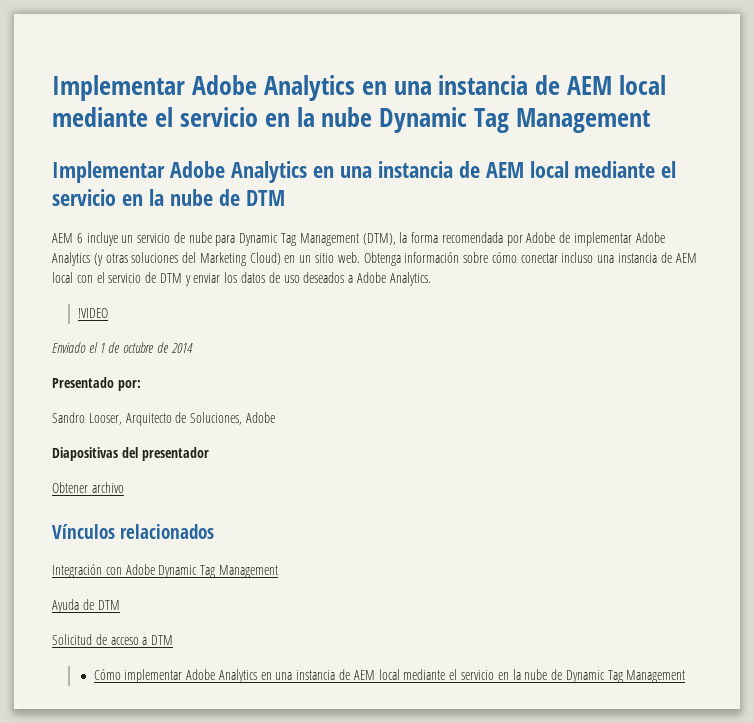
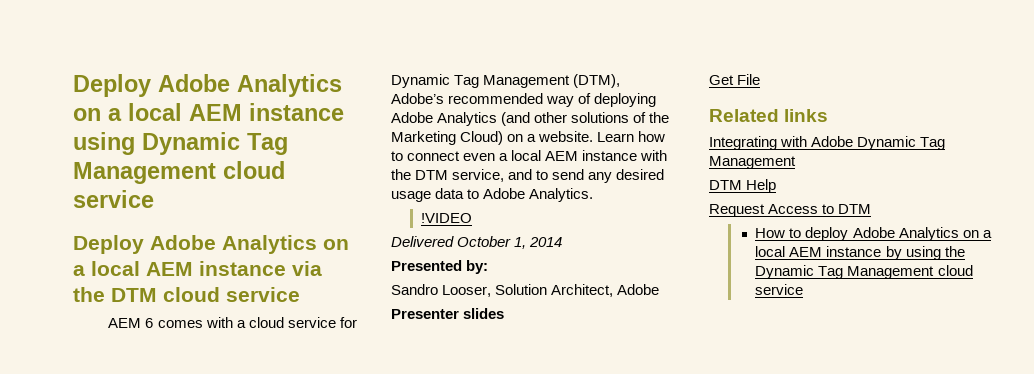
[52,75,667,101] [52,107,651,133] [52,161,677,183] [52,189,285,206] Implementar Adobe Analytics en una instancia de AEM local mediante el servicio en la nube Dynamic Tag Management // Implementar Adobe Analytics en una instancia de AEM local mediante el servicio en la nube de DTM -> [73,74,342,97] [73,103,344,121] [73,132,288,155] [73,161,285,184] [73,190,154,208] [73,235,349,254] [73,261,322,276] [73,287,300,302] Deploy Adobe Analytics on a local AEM instance using Dynamic Tag Management cloud service // Deploy Adobe Analytics on a local AEM instance via the DTM cloud service
[86,232,665,246] [52,252,697,266] [52,272,431,286] [78,308,109,318] [52,342,169,353] incluye un servicio de nube para Dynamic Tag Management (DTM), la forma recomendada por Adobe de implementar Adobe Analytics (y otras soluciones del Marketing Cloud) en un sitio web. Obtenga información sobre cómo conectar incluso una instancia de AEM local con el servicio de DTM y enviar los datos de uso deseados a Adobe Analytics. // !VIDEO // Enviado el 1 de octubre de -> [157,317,357,328] [391,74,621,88] [391,93,657,107] [391,112,670,126] [391,131,666,145] [391,150,668,161] [391,169,665,183] [391,188,594,202] [420,213,472,223] [391,236,527,249] comes with a cloud service for Dynamic Tag Management (DTM), Adobe’s recommended way of deploying Adobe Analytics (and other solutions of the Marketing Cloud) on a website. Learn how to connect even a local AEM instance with the DTM service, and to send any desired usage data to Adobe Analytics. // !VIDEO // Delivered October 1,
[52,377,141,391] Presentado por: -> [391,260,489,274] Presented by:
[125,412,275,426] [52,447,209,461] [52,482,124,493] [52,524,215,539] [52,564,278,578] [52,599,120,613] [52,634,174,645] [93,669,686,683] Arquitecto de Soluciones, Adobe // Diapositivas del presentador // Obtener archivo // Vínculos relacionados // Integración con Adobe Dynamic Tag Management // Ayuda de DTM // Solicitud de acceso a DTM // Cómo implementar Adobe Analytics en una instancia de AEM local mediante el servicio en la nube de Dynamic Tag Management -> [495,284,660,297] [391,308,505,319] [709,74,761,85] [709,109,829,122] [709,136,946,150] [709,156,796,169] [709,179,777,193] [709,204,872,217] [755,227,992,241] [755,246,965,260] [755,265,973,279] [755,284,804,295] Solution Architect, Adobe // Presenter slides // Get File // Related links // Integrating with Adobe Dynamic Tag Management // DTM Help // Request Access to DTM // How to deploy Adobe Analytics on a local AEM instance by using the Dynamic Tag Management cloud service

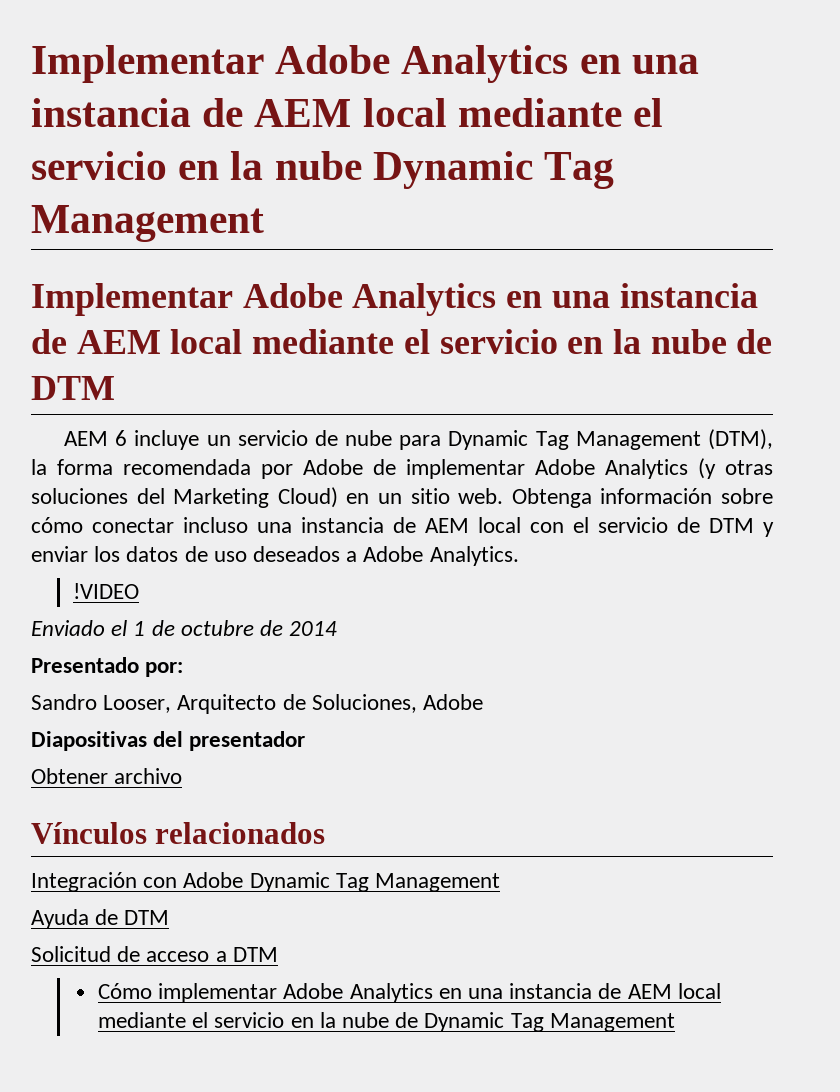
[73,74,342,97] [73,103,344,121] [73,132,288,155] [73,161,285,184] [73,190,154,208] [73,235,349,254] [73,261,322,276] [73,287,300,302] Deploy Adobe Analytics on a local AEM instance using Dynamic Tag Management cloud service // Deploy Adobe Analytics on a local AEM instance via the DTM cloud service -> [31,45,699,83] [31,98,664,127] [31,151,615,189] [31,205,264,242] [31,283,758,316] [31,329,773,354] [31,376,115,400] Implementar Adobe Analytics en una instancia de AEM local mediante el servicio en la nube Dynamic Tag Management // Implementar Adobe Analytics en una instancia de AEM local mediante el servicio en la nube de DTM
[157,317,357,328] [391,74,621,88] [391,93,657,107] [391,112,670,126] [391,131,666,145] [391,150,668,161] [391,169,665,183] [391,188,594,202] [420,213,472,223] [391,236,527,249] comes with a cloud service for Dynamic Tag Management (DTM), Adobe’s recommended way of deploying Adobe Analytics (and other solutions of the Marketing Cloud) on a website. Learn how to connect even a local AEM instance with the DTM service, and to send any desired usage data to Adobe Analytics. // !VIDEO // Delivered October 1, -> [134,429,773,450] [31,458,773,479] [31,487,774,508] [31,517,774,537] [31,546,519,566] [72,583,139,599] [31,620,284,636] incluye un servicio de nube para Dynamic Tag Management (DTM), la forma recomendada por Adobe de implementar Adobe Analytics (y otras soluciones del Marketing Cloud) en un sitio web. Obtenga información sobre cómo conectar incluso una instancia de AEM local con el servicio de DTM y enviar los datos de uso deseados a Adobe Analytics. // !VIDEO // Enviado el 1 de octubre de
[391,260,489,274] Presented by: -> [31,657,184,677] Presentado por:
[495,284,660,297] [391,308,505,319] [709,74,761,85] [709,109,829,122] [709,136,946,150] [709,156,796,169] [709,179,777,193] [709,204,872,217] [755,227,992,241] [755,246,965,260] [755,265,973,279] [755,284,804,295] Solution Architect, Adobe // Presenter slides // Get File // Related links // Integrating with Adobe Dynamic Tag Management // DTM Help // Request Access to DTM // How to deploy Adobe Analytics on a local AEM instance by using the Dynamic Tag Management cloud service -> [177,694,484,714] [31,731,306,751] [31,768,183,784] [31,822,326,844] [31,872,501,892] [31,909,170,929] [31,946,278,962] [98,983,721,1003] [98,1012,675,1032] Arquitecto de Soluciones, Adobe // Diapositivas del presentador // Obtener archivo // Vínculos relacionados // Integración con Adobe Dynamic Tag Management // Ayuda de DTM // Solicitud de acceso a DTM // Cómo implementar Adobe Analytics en una instancia de AEM local mediante el servicio en la nube de Dynamic Tag Management

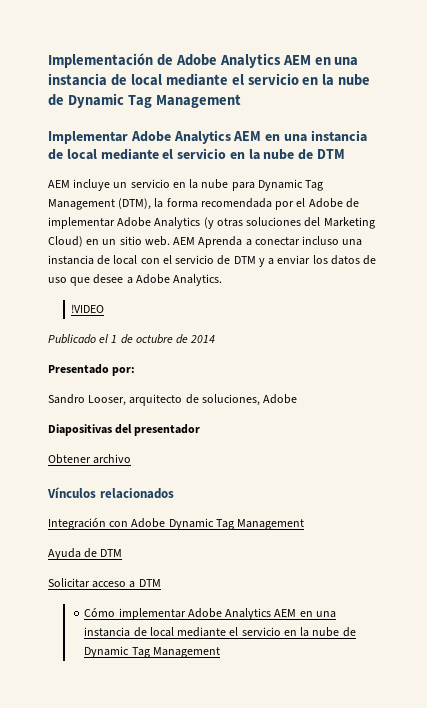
[31,45,699,83] [31,98,664,127] [31,151,362,180] Implementar Adobe Analytics en una instancia de AEM local mediante el servicio en la nube -> [48,53,359,68] [48,73,371,86] [48,94,64,106] Implementación de Adobe Analytics AEM en una instancia de local mediante el servicio en la nube de
[506,283,758,308] [31,329,161,354] en una instancia de AEM -> [233,130,367,142] [48,149,63,160] AEM en una instancia de
[115,430,128,446] 6 -> (70, 184) none
[314,430,338,446] de -> [172,179,199,189] en la
(293, 471) none -> [296,198,306,207] el
[511,488,774,508] [31,517,83,533] Obtenga información sobre cómo -> [173,236,252,248] AEM Aprenda a
[425,518,469,533] AEM -> (111, 260) none
(774, 529) none -> [268,258,275,265] a
[253,546,341,562] deseados -> [70,274,124,286] que desee
[31,620,105,636] Enviado -> [48,334,96,344] Publicado
[177,694,417,714] Arquitecto de Soluciones, -> [129,394,260,406] arquitecto de soluciones,
[31,946,141,962] Solicitud de -> [48,578,90,588] Solicitar
[438,983,672,999] en una instancia de AEM -> [274,609,336,618] [84,627,147,637] AEM en una instancia de

